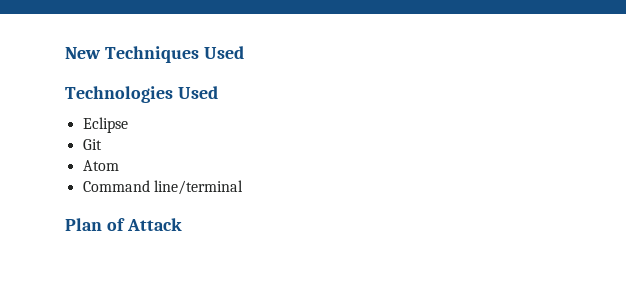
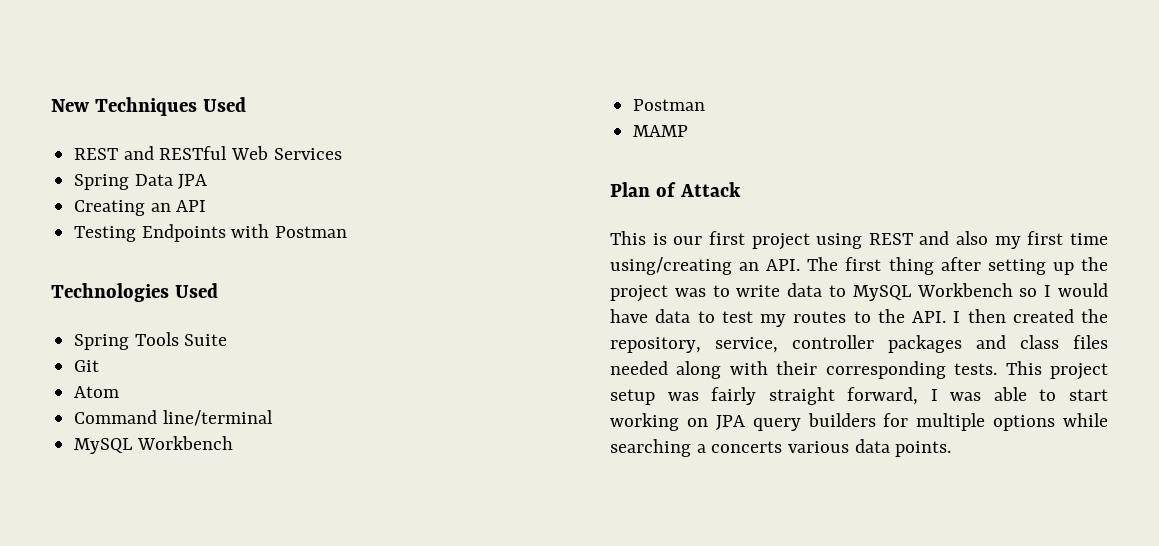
(244, 52) none -> [74,146,342,160] [74,174,208,190] [74,200,207,216] [74,224,348,242] // REST and RESTful Web Services // Spring Data JPA // Creating an API // Testing Endpoints with Postman
[82,117,128,133] Eclipse -> [74,332,228,350] Spring Tools Suite
(243, 187) none -> [74,436,233,454] [633,99,706,111] [633,125,689,137] // MySQL Workbench // Postman // MAMP
(182, 224) none -> [610,231,1108,250] [610,257,1108,275] [610,283,1108,302] [610,309,1108,327] [610,335,1108,353] [610,361,1108,380] [610,387,1108,405] [610,413,1108,431] [610,439,952,457] // This is our first project using REST and also my first time using/creating an API. The first thing after setting up the project was to write data to MySQL Workbench so I would have data to test my routes to the API. I then created the repository, service, controller packages and class files needed along with their corresponding tests. This project setup was fairly straight forward, I was able to start working on JPA query builders for multiple options while searching a concerts various data points.

